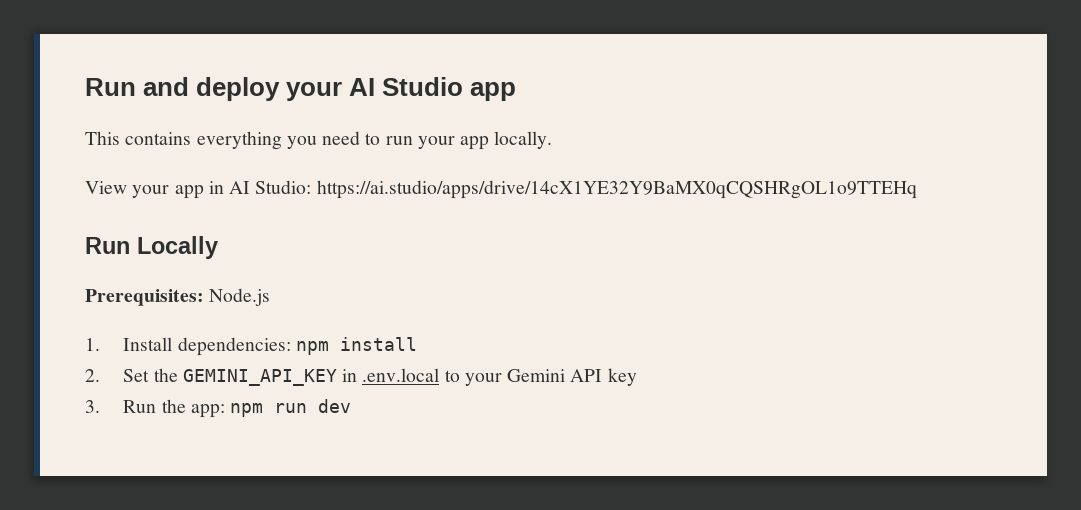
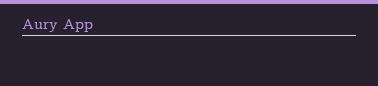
[85,77,517,101] [85,131,553,150] [85,180,917,199] [85,236,218,259] [85,288,271,306] [85,337,417,356] [85,368,637,386] [85,399,352,418] Run and deploy your AI Studio app // This contains everything you need to run your app locally. // View your app in AI Studio: https://ai.studio/apps/drive/14cX1YE32Y9BaMX0qCQSHRgOL1o9TTEHq // Run Locally // Prerequisites: Node.js // 1. Install dependencies: npm install // 2. Set the GEMINI_API_KEY in .env.local to your Gemini API key // 3. Run the app: npm run dev -> [22,19,93,32] Aury App

